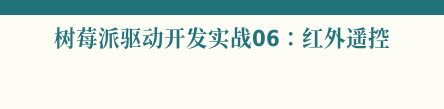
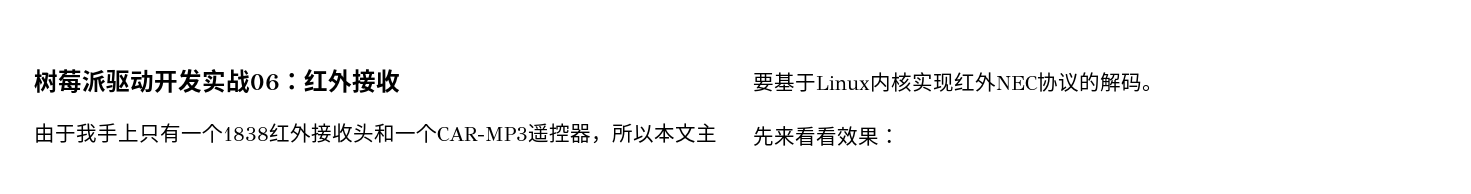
[346,27,390,49] 遥控 -> [352,69,400,93] [34,123,717,144] [753,72,1163,92] [753,126,900,146] 接收 // 由于我手上只有一个1838红外接收头和一个CAR-MP3遥控器，所以本文主要基于Linux内核实现红外NEC协议的解码。 // 先来看看效果：

